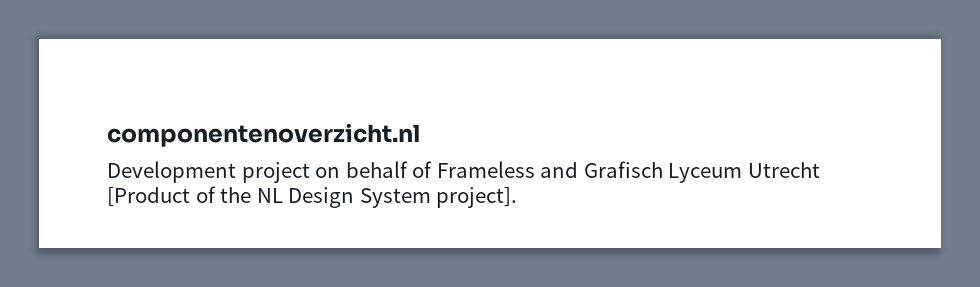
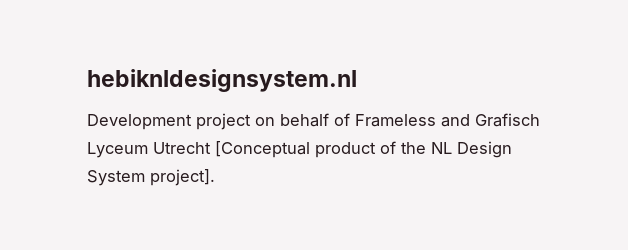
[107,123,420,147] componentenoverzicht.nl -> [87,69,357,92] hebiknldesignsystem.nl
[107,186,190,207] [Product -> [215,141,376,158] [Conceptual product

